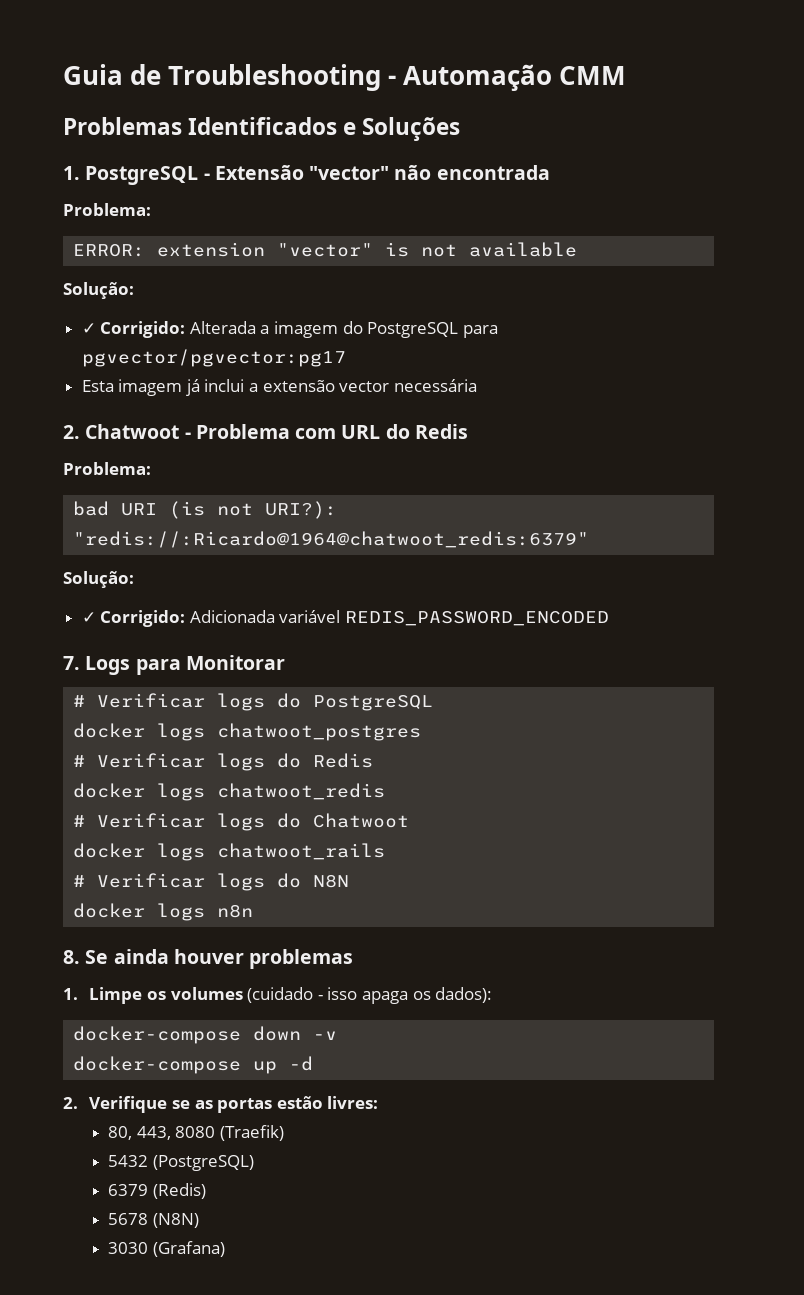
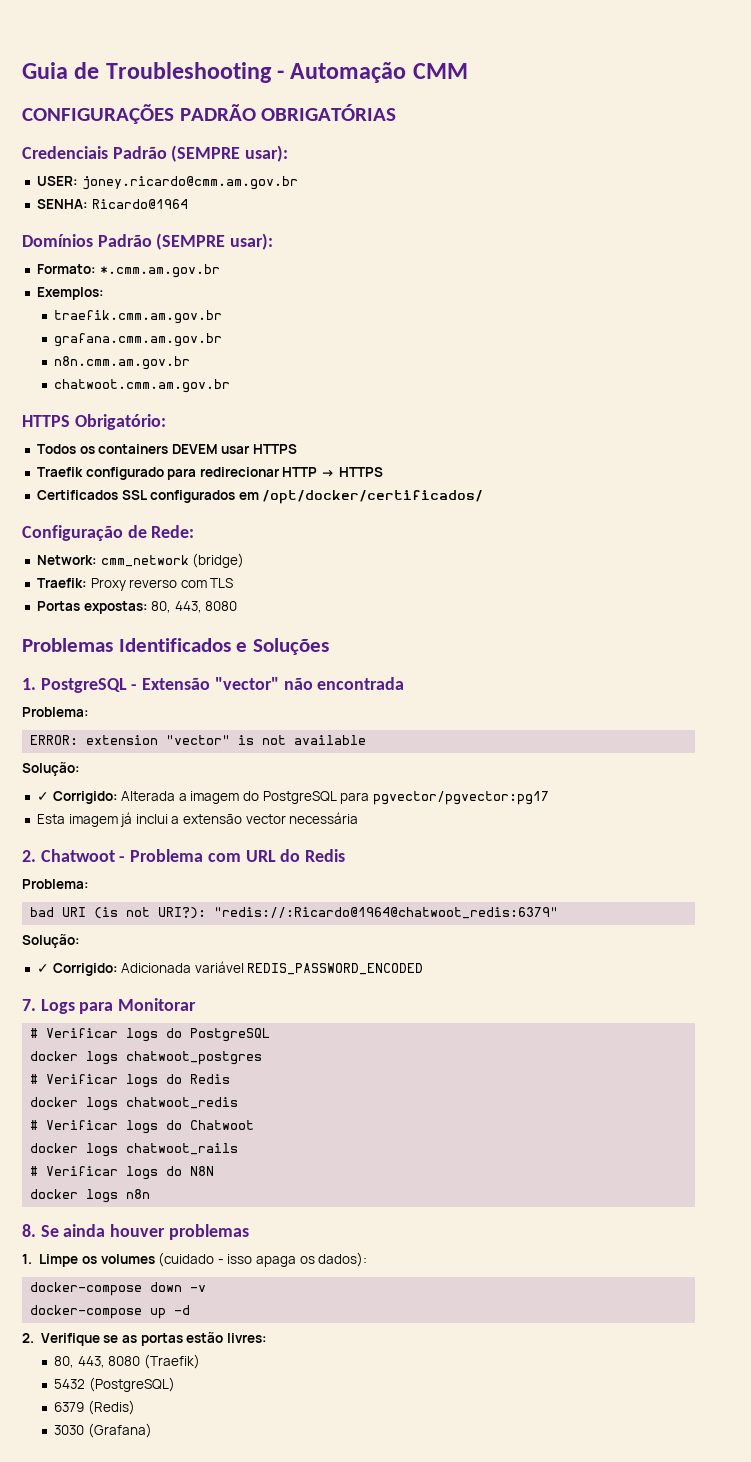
(627, 75) none -> [22,104,397,124] [22,145,289,162] [36,176,298,190] [36,199,188,209] [22,233,274,250] [36,264,220,278] [36,287,104,300] [54,310,223,324] [54,333,223,347] [54,356,191,370] [54,379,231,393] [22,414,166,430] [36,444,298,454] [36,467,383,480] [36,490,484,504] [22,525,195,541] [36,553,245,568] [36,578,234,591] [36,601,238,614] // CONFIGURAÇÕES PADRÃO OBRIGATÓRIAS // Credenciais Padrão (SEMPRE usar): // USER: joney.ricardo@cmm.am.gov.br // SENHA: Ricardo@1964 // Domínios Padrão (SEMPRE usar): // Formato: *.cmm.am.gov.br // Exemplos: // traefik.cmm.am.gov.br // grafana.cmm.am.gov.br // n8n.cmm.am.gov.br // chatwoot.cmm.am.gov.br // HTTPS Obrigatório: // Todos os containers DEVEM usar HTTPS // Traefik configurado para redirecionar HTTP → HTTPS // Certificados SSL configurados em /opt/docker/certificados/ // Configuração de Rede: // Network: cmm_network (bridge) // Traefik: Proxy reverso com TLS // Portas expostas: 80, 443, 8080
[108,1213,199,1228] // 5678 (N8N) -> (135, 1407) none

